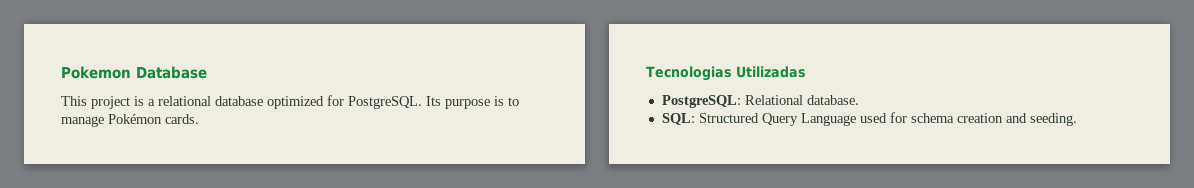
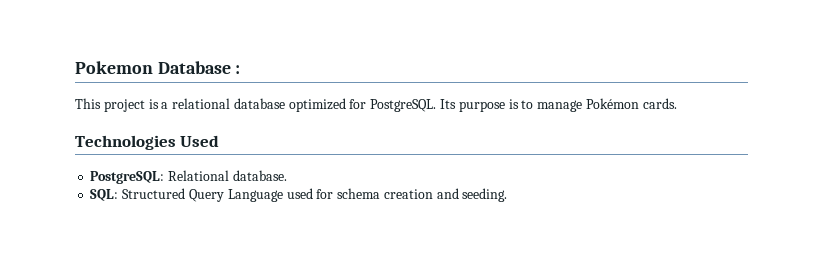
(207, 72) none -> [235,65,241,74] :
[646,66,806,81] Tecnologias Utilizadas -> [75,135,220,150] Technologies Used

